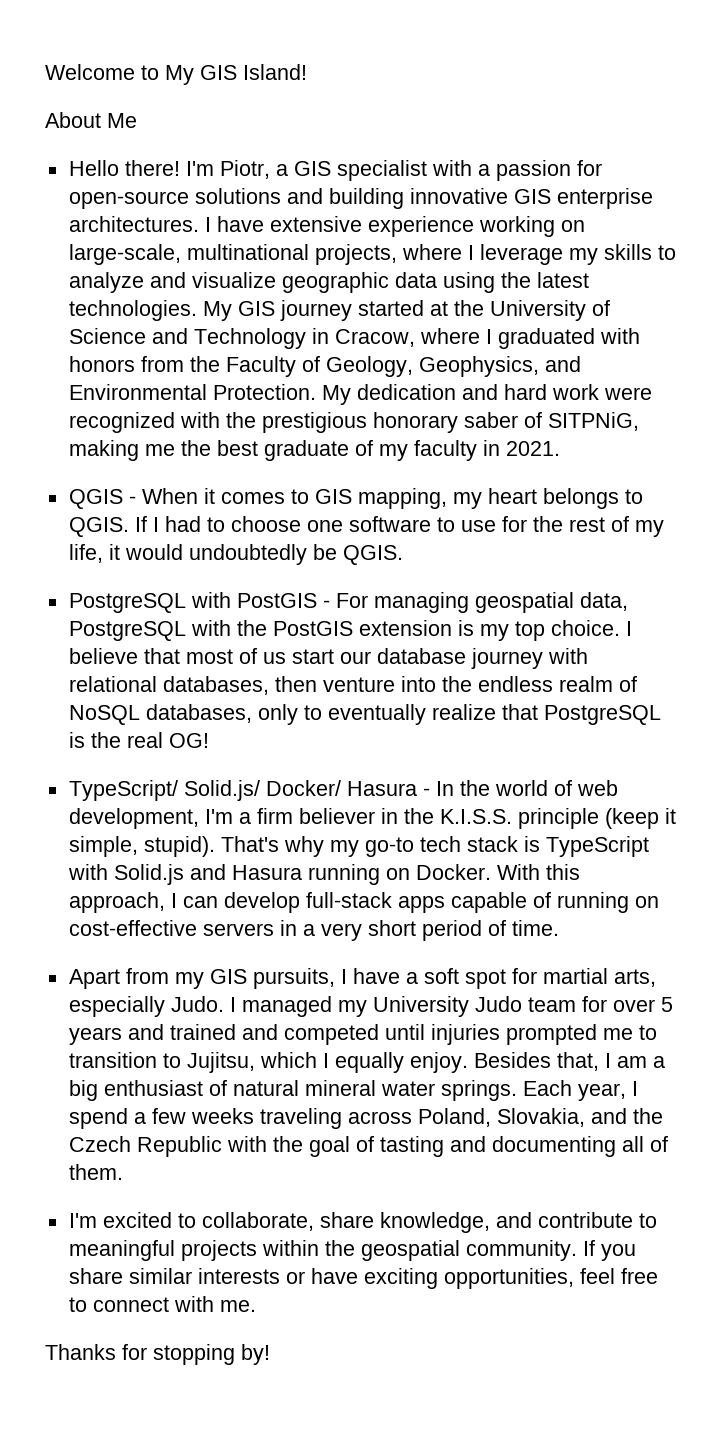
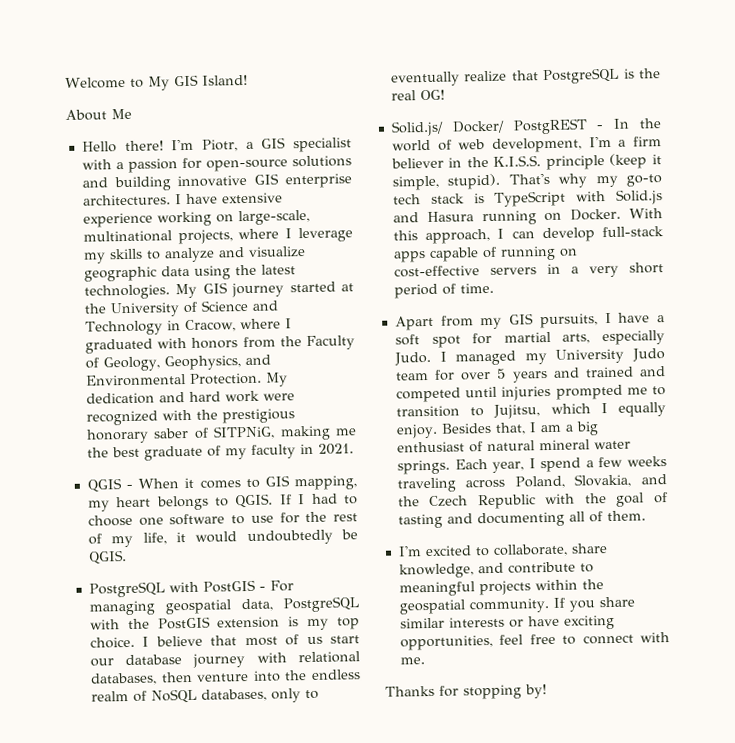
[68,780,178,801] TypeScript/ -> (445, 95) none
[346,781,417,796] Hasura -> [512,118,588,135] PostgREST

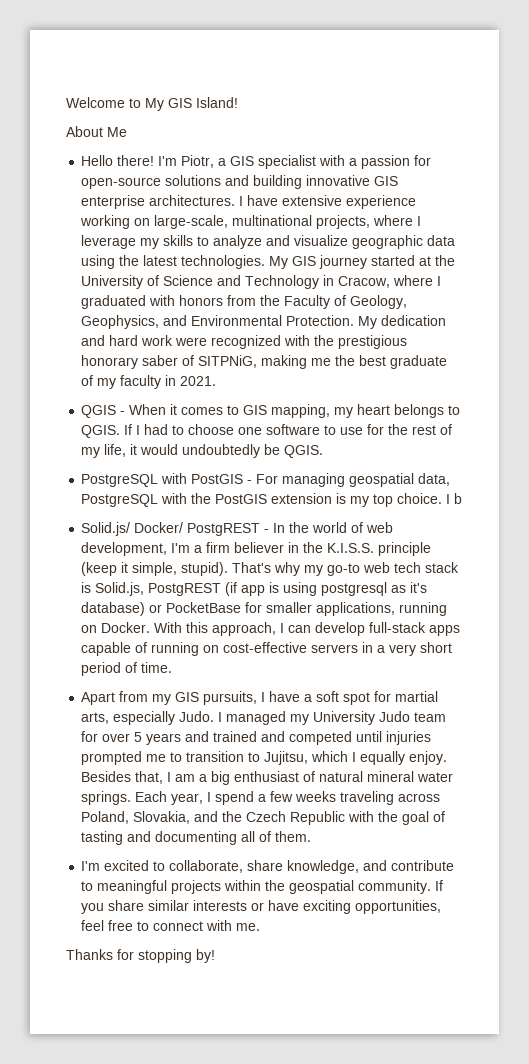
[155,634,360,647] [89,651,360,668] [89,669,362,686] [90,688,319,704] [390,67,661,87] [390,89,445,101] believe that most of us start our database journey with relational databases, then venture into the endless realm of NoSQL databases, only to eventually realize that PostgreSQL is the real OG! -> [454,493,463,504] b
(662, 180) none -> [363,562,391,573] web
[494,189,663,207] [392,211,474,223] TypeScript with Solid.js and Hasura -> [95,582,428,596] [81,602,396,616] Solid.js, PostgREST (if app is using postgresql as it's database) or PocketBase for smaller applications,

